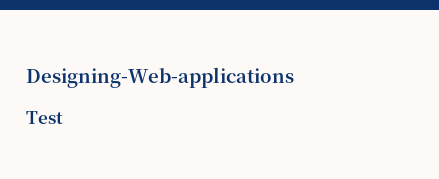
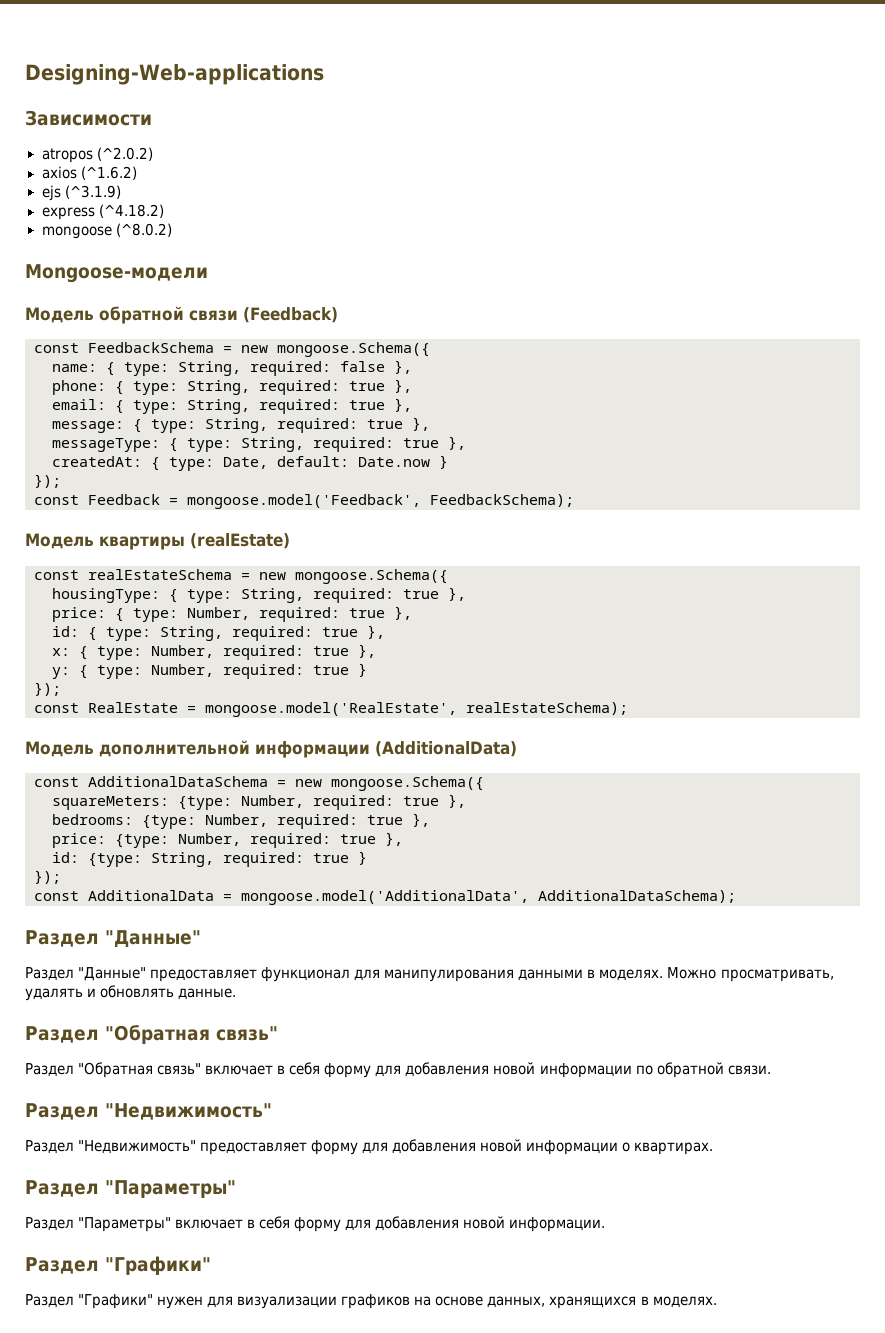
[26,111,63,124] Test -> [25,110,152,126] [41,147,153,163] [41,166,137,180] [41,185,121,201] [41,204,164,220] [41,223,172,239] [25,264,208,283] [25,306,338,324] [34,342,430,357] [52,360,412,376] [52,379,412,395] [52,398,412,414] [52,417,430,433] [52,436,466,452] [52,455,448,471] [34,474,61,488] [34,494,574,509] [25,533,290,550] [34,569,448,584] [52,587,466,603] [52,606,412,622] [52,625,385,641] [52,644,376,660] [52,663,367,679] [34,682,61,696] [34,702,628,717] [25,740,517,758] [34,776,484,791] [52,794,466,810] [52,813,430,829] [52,832,403,848] [52,851,367,867] [34,870,61,884] [34,890,736,905] [25,930,201,947] [25,967,834,982] [25,985,237,1001] [25,1024,278,1044] [25,1062,771,1078] [25,1103,272,1120] [25,1139,714,1155] [25,1180,236,1198] [25,1216,606,1232] [25,1256,211,1275] [25,1294,717,1309] Зависимости // atropos (^2.0.2) // axios (^1.6.2) // ejs (^3.1.9) // express (^4.18.2) // mongoose (^8.0.2) // Mongoose-модели // Модель обратной связи (Feedback) // const FeedbackSchema = new mongoose.Schema({ // name: { type: String, required: false }, // phone: { type: String, required: true }, // email: { type: String, required: true }, // message: { type: String, required: true }, // messageType: { type: String, required: true }, // createdAt: { type: Date, default: Date.now } // }); // const Feedback = mongoose.model('Feedback', FeedbackSchema); // Модель квартиры (realEstate) // const realEstateSchema = new mongoose.Schema({ // housingType: { type: String, required: true }, // price: { type: Number, required: true }, // id: { type: String, required: true }, // x: { type: Number, required: true }, // y: { type: Number, required: true } // }); // const RealEstate = mongoose.model('RealEstate', realEstateSchema); // Модель дополнительной информации (AdditionalData) // const AdditionalDataSchema = new mongoose.Schema({ // squareMeters: {type: Number, required: true }, // bedrooms: {type: Number, required: true }, // price: {type: Number, required: true }, // id: {type: String, required: true } // }); // const AdditionalData = mongoose.model('AdditionalData', AdditionalDataSchema); // Раздел "Данные" // Раздел "Данные" предоставляет функционал для манипулирования данными в моделях. Можно просматривать, удалять и обновлять данные. // Раздел "Обратная связь" // Раздел "Обратная связь" включает в себя форму для добавления новой информации по обратной связи. // Раздел "Недвижимость" // Раздел "Недвижимость" предоставляет форму для добавления новой информации о квартирах. // Раздел "Параметры" // Раздел "Параметры" включает в себя форму для добавления новой информации. // Раздел "Графики" // Раздел "Графики" нужен для визуализации графиков на основе данных, хранящихся в моделях.

